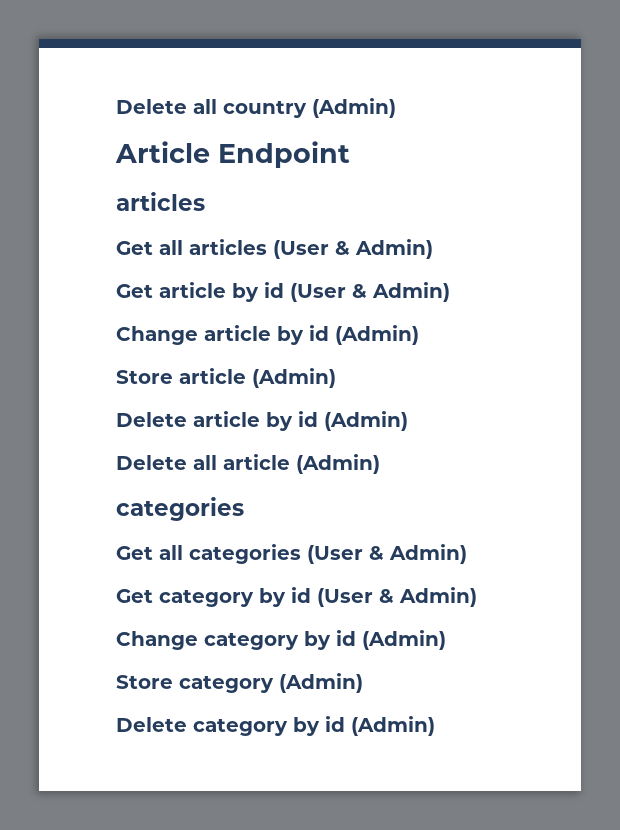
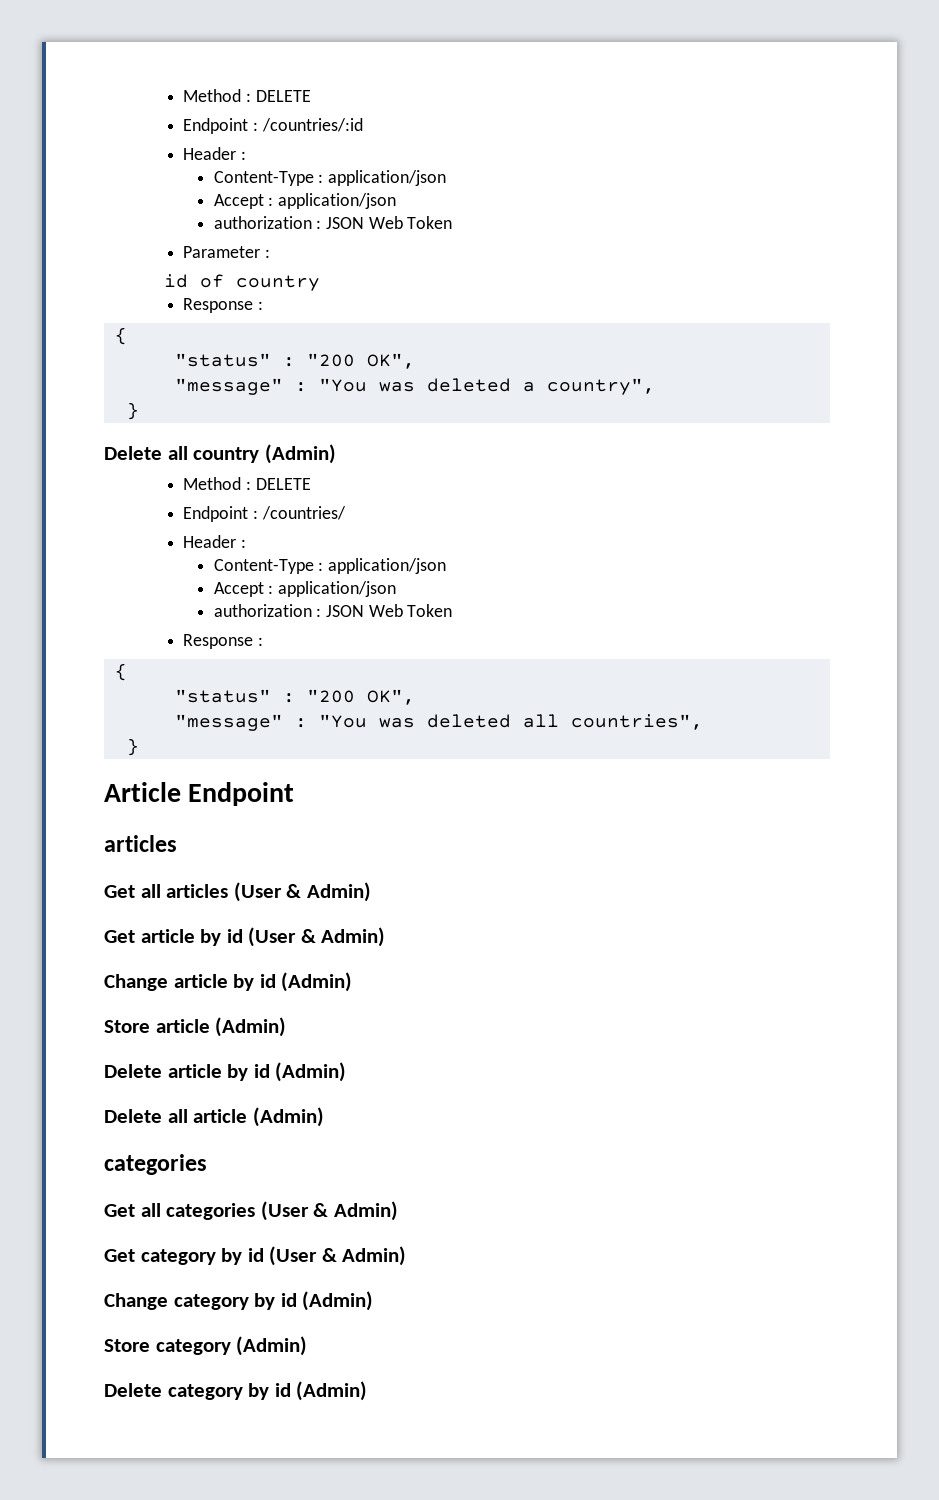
[116,98,396,118] Delete all country (Admin) -> [183,89,311,102] [183,118,363,134] [183,147,247,160] [213,170,446,186] [213,193,396,209] [213,216,453,229] [183,246,271,258] [164,274,321,291] [183,298,264,313] [114,327,127,345] [174,353,415,369] [174,378,655,395] [126,402,139,420] [104,444,336,464] [183,477,311,490] [183,506,346,522] [183,535,247,548] [213,558,446,574] [213,581,396,597] [213,604,453,617] [183,634,264,649] [114,663,127,681] [174,689,415,705] [174,714,703,731] [126,738,139,756] Method : DELETE // Endpoint : /countries/:id // Header : // Content-Type : application/json // Accept : application/json // authorization : JSON Web Token // Parameter : // id of country // Response : // { // "status" : "200 OK", // "message" : "You was deleted a country", // } // Delete all country (Admin) // Method : DELETE // Endpoint : /countries/ // Header : // Content-Type : application/json // Accept : application/json // authorization : JSON Web Token // Response : // { // "status" : "200 OK", // "message" : "You was deleted all countries", // }

